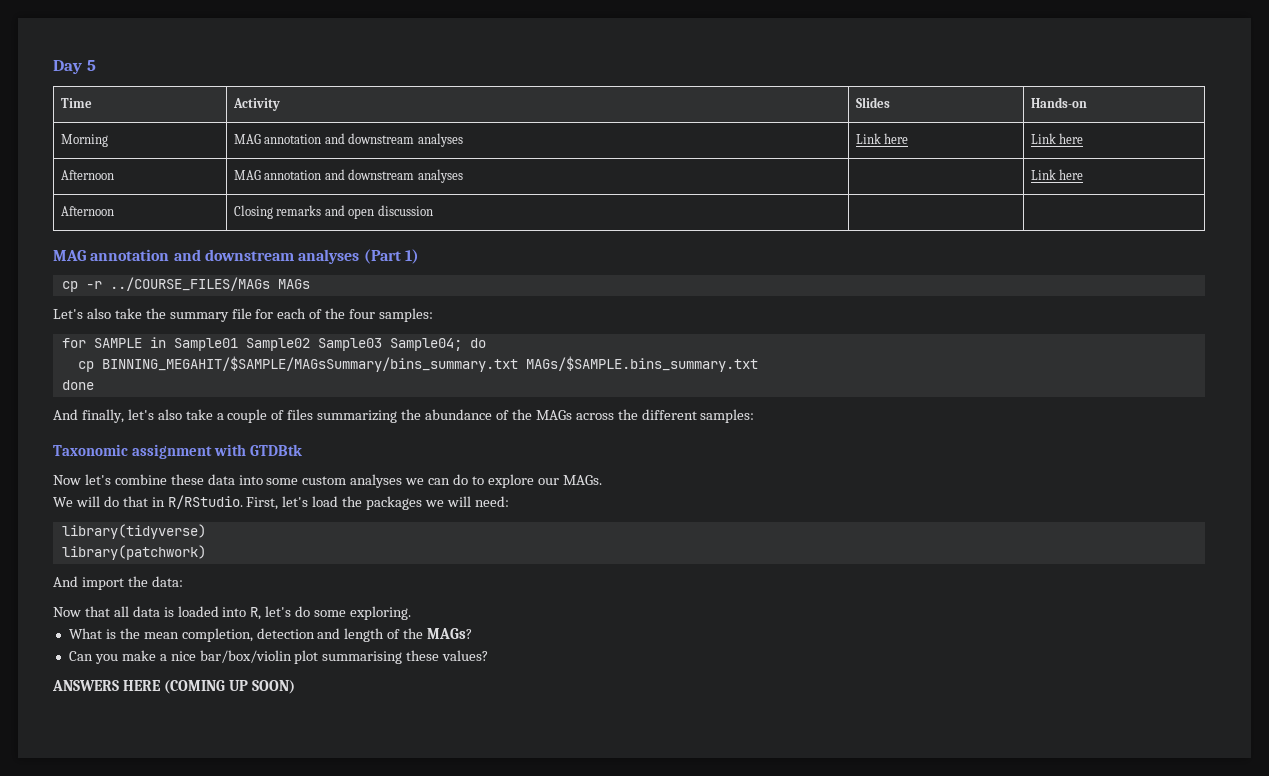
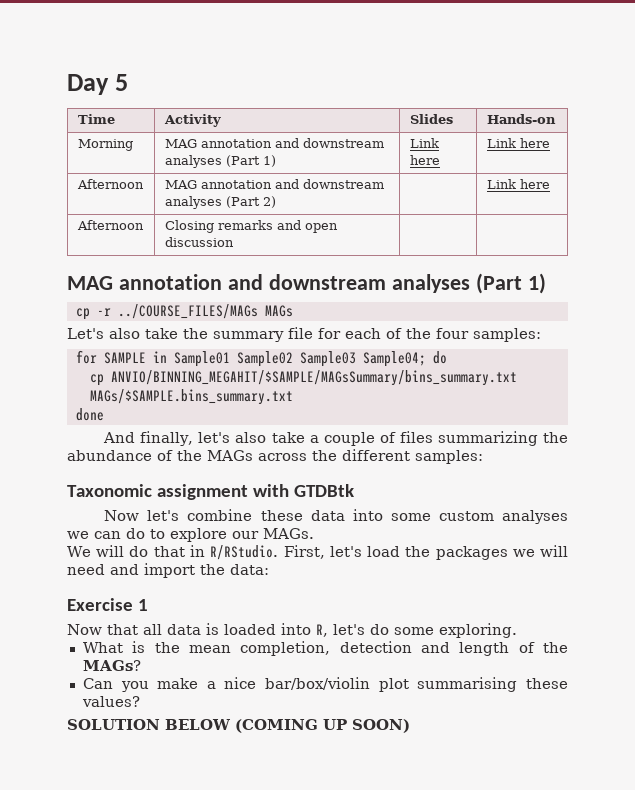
(463, 140) none -> [225,155,276,167] (Part 1)
(463, 176) none -> [225,196,276,208] (Part 2)
[101,356,518,372] BINNING_MEGAHIT/$SAMPLE/MAGsSummary/bins_summary.txt -> [110,370,517,386] ANVIO/BINNING_MEGAHIT/$SAMPLE/MAGsSummary/bins_summary.txt
[474,496,509,507] [61,524,206,539] [61,545,206,560] [53,576,78,587] need: // library(tidyverse) // library(patchwork) // And -> [67,564,139,575] need and
(183, 581) none -> [67,598,149,611] // Exercise 1
[52,680,161,691] ANSWERS HERE -> [67,719,231,730] SOLUTION BELOW

